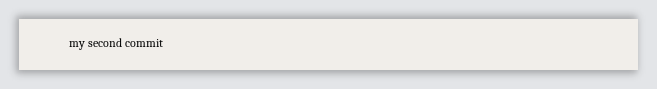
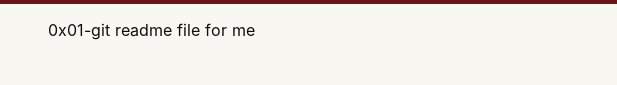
[69,38,164,50] my second commit -> [48,23,255,40] 0x01-git readme file for me

